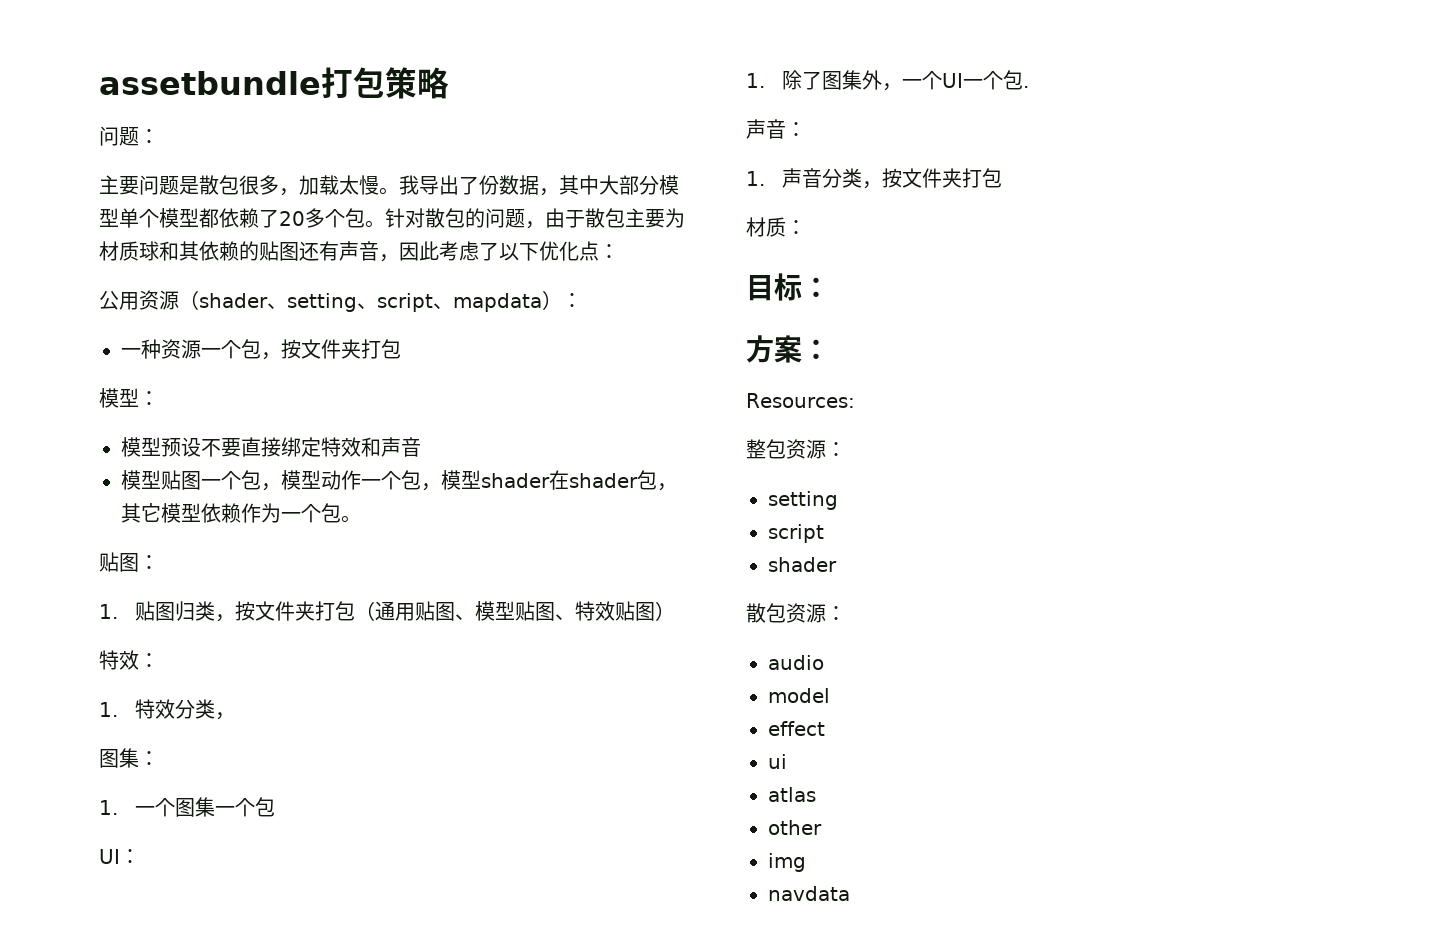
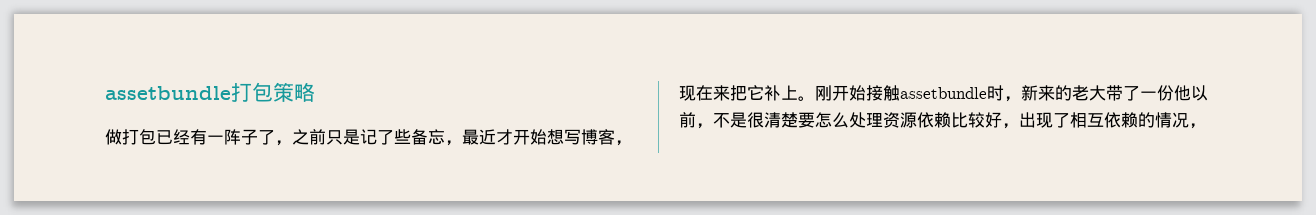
[99,126,159,146] [99,175,679,196] [99,208,685,229] [99,241,619,262] [99,290,582,312] [121,339,401,360] [99,388,159,408] [121,437,421,457] [121,470,677,491] [121,503,361,523] [99,552,159,572] [99,601,676,622] [99,650,159,670] [99,699,236,720] [99,748,159,768] [99,797,276,817] [99,849,140,864] [746,70,1030,91] [746,119,806,139] [746,168,1003,189] [746,217,806,237] [746,273,830,301] [746,335,830,363] [746,393,855,408] [746,439,846,459] [768,491,838,510] [768,524,824,543] [768,557,837,572] [746,603,846,623] [768,655,824,670] [768,688,830,703] [768,721,825,736] [768,754,787,769] [768,787,816,802] [768,820,822,835] [768,853,806,872] [768,886,850,901] 问题： // 主要问题是散包很多，加载太慢。我导出了份数据，其中大部分模型单个模型都依赖了20多个包。针对散包的问题，由于散包主要为材质球和其依赖的贴图还有声音，因此考虑了以下优化点： // 公用资源（shader、setting、script、mapdata）： // 一种资源一个包，按文件夹打包 // 模型： // 模型预设不要直接绑定特效和声音 // 模型贴图一个包，模型动作一个包，模型shader在shader包，其它模型依赖作为一个包。 // 贴图： // 1.贴图归类，按文件夹打包（通用贴图、模型贴图、特效贴图） // 特效： // 1.特效分类， // 图集： // 1.一个图集一个包 // UI： // 1.除了图集外，一个UI一个包. // 声音： // 1.声音分类，按文件夹打包 // 材质： // 目标： // 方案： // Resources: // 整包资源： // setting // script // shader // 散包资源： // audio // model // effect // ui // atlas // other // img // navdata -> [105,129,632,146] [679,85,1208,102] [679,112,1206,129] 做打包已经有一阵子了，之前只是记了些备忘，最近才开始想写博客，现在来把它补上。刚开始接触assetbundle时，新来的老大带了一份他以前，不是很清楚要怎么处理资源依赖比较好，出现了相互依赖的情况，

